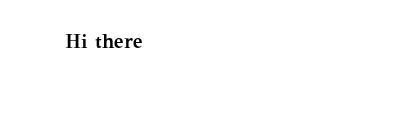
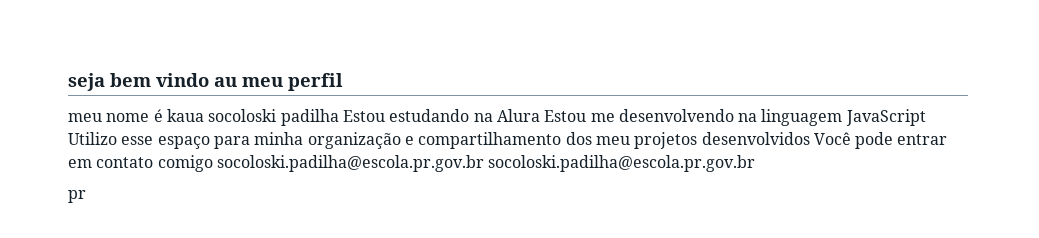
[65,34,143,49] Hi there -> [68,73,343,91] [68,109,926,126] [68,132,948,149] [68,155,756,172] [68,190,86,203] seja bem vindo au meu perfil // meu nome é kaua socoloski padilha Estou estudando na Alura Estou me desenvolvendo na linguagem JavaScript Utilizo esse espaço para minha organização e compartilhamento dos meu projetos desenvolvidos Você pode entrar em contato comigo socoloski.padilha@escola.pr.gov.br socoloski.padilha@escola.pr.gov.br // pr

